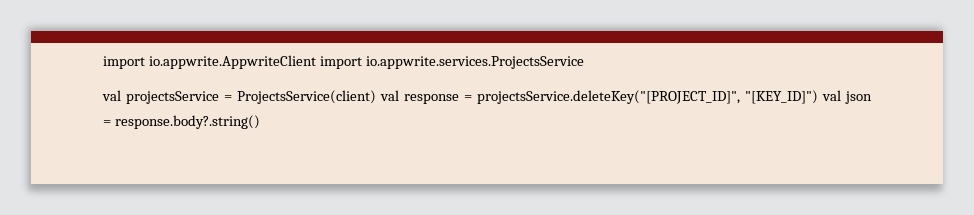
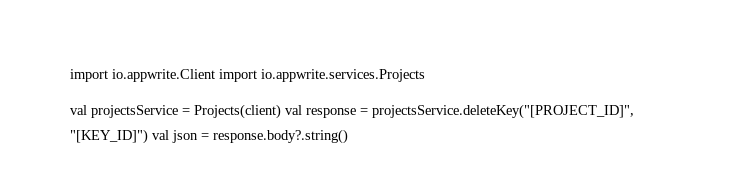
[103,55,584,69] import io.appwrite.AppwriteClient import io.appwrite.services.ProjectsService -> [70,69,425,82] import io.appwrite.Client import io.appwrite.services.Projects
[237,90,376,104] ProjectsService(client) -> [194,104,281,119] Projects(client)

